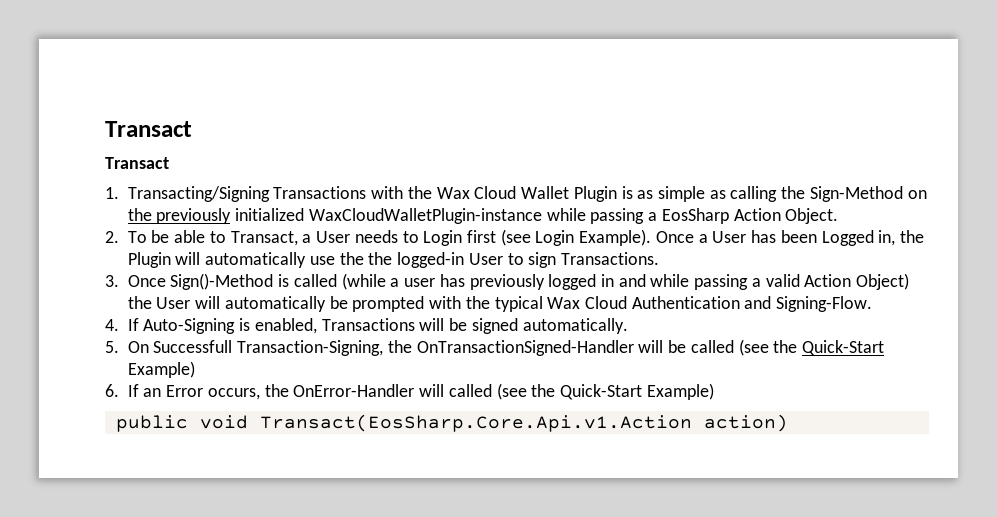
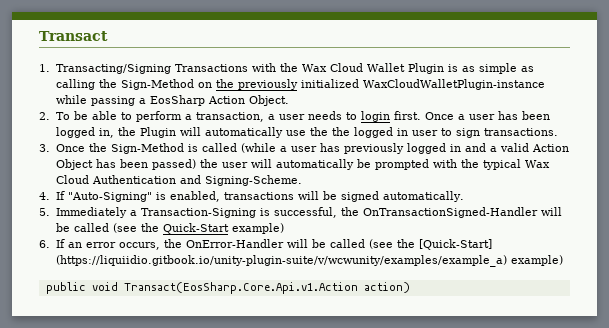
[105,121,192,137] [105,157,169,169] Transact // Transact -> [39,31,108,41] Transact
[230,229,652,246] Transact, a User needs to Login first (see Login Example). -> [135,111,421,122] perform a transaction, a user needs to login first.
[712,230,874,246] User has been Logged -> [468,111,550,120] [55,127,95,138] user has been logged
[397,252,503,268] logged-in User -> [353,127,438,138] logged in user
[561,252,660,265] Transactions. -> [483,128,558,136] transactions.
[170,273,274,290] Sign()-Method -> [88,143,184,154] the Sign-Method
[650,274,749,290] while passing -> (486, 147) none
[856,273,910,290] [127,296,191,309] Object) the User -> [55,159,248,170] Object has been passed) the user
[776,296,873,312] Signing-Flow. -> [204,175,302,186] Signing-Scheme.
[143,318,236,334] Auto-Signing -> [67,192,152,202] "Auto-Signing"
[321,318,415,331] Transactions -> [223,192,294,200] transactions
[127,340,384,356] On Successfull Transaction-Signing, -> [55,207,337,218] Immediately a Transaction-Signing is successful,
[127,361,195,378] Example) -> [231,223,284,234] example)
[166,385,204,397] Error -> [85,242,116,248] error
[448,383,714,400] called (see the Quick-Start Example) -> [311,239,492,250] [55,255,563,267] be called (see the [Quick-Start] (https://liquiidio.gitbook.io/unity-plugin-suite/v/wcwunity/examples/example_a) example)

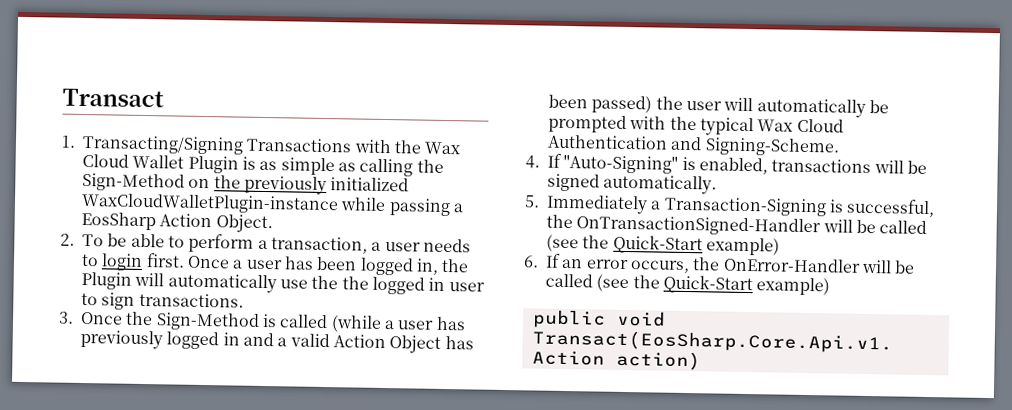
[418,239,492,250] [55,255,507,267] [Quick-Start] (https://liquiidio.gitbook.io/unity-plugin-suite/v/wcwunity/examples/example_a) -> [662,274,753,295] Quick-Start

